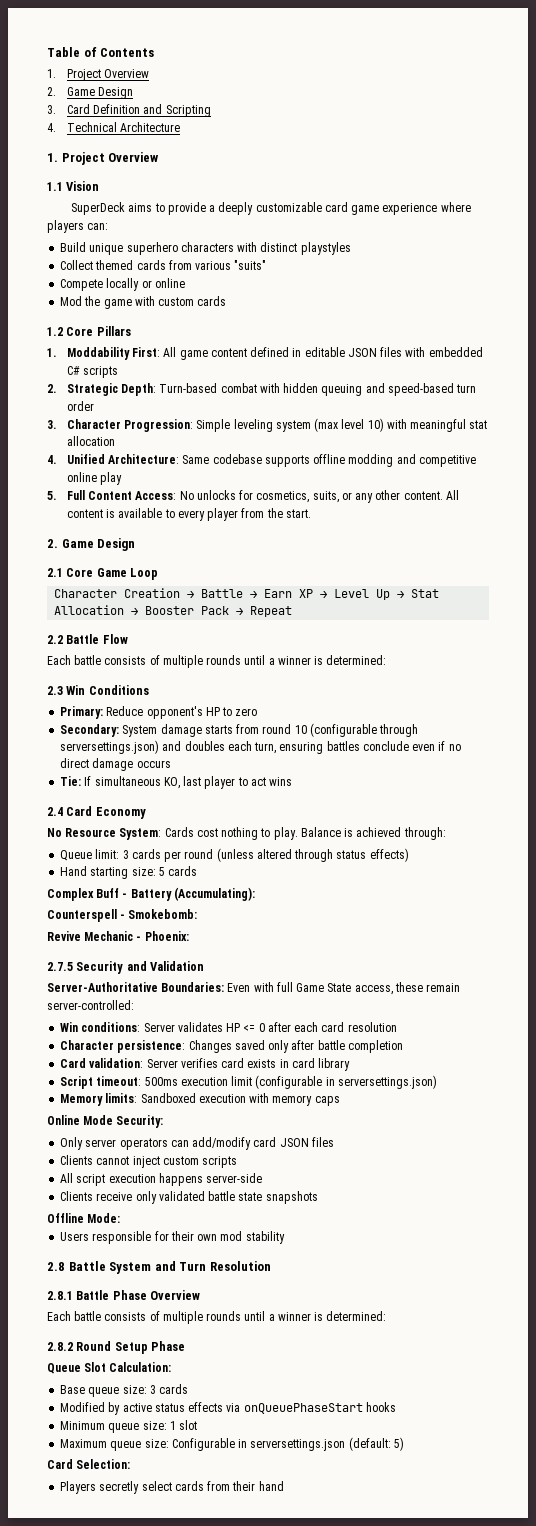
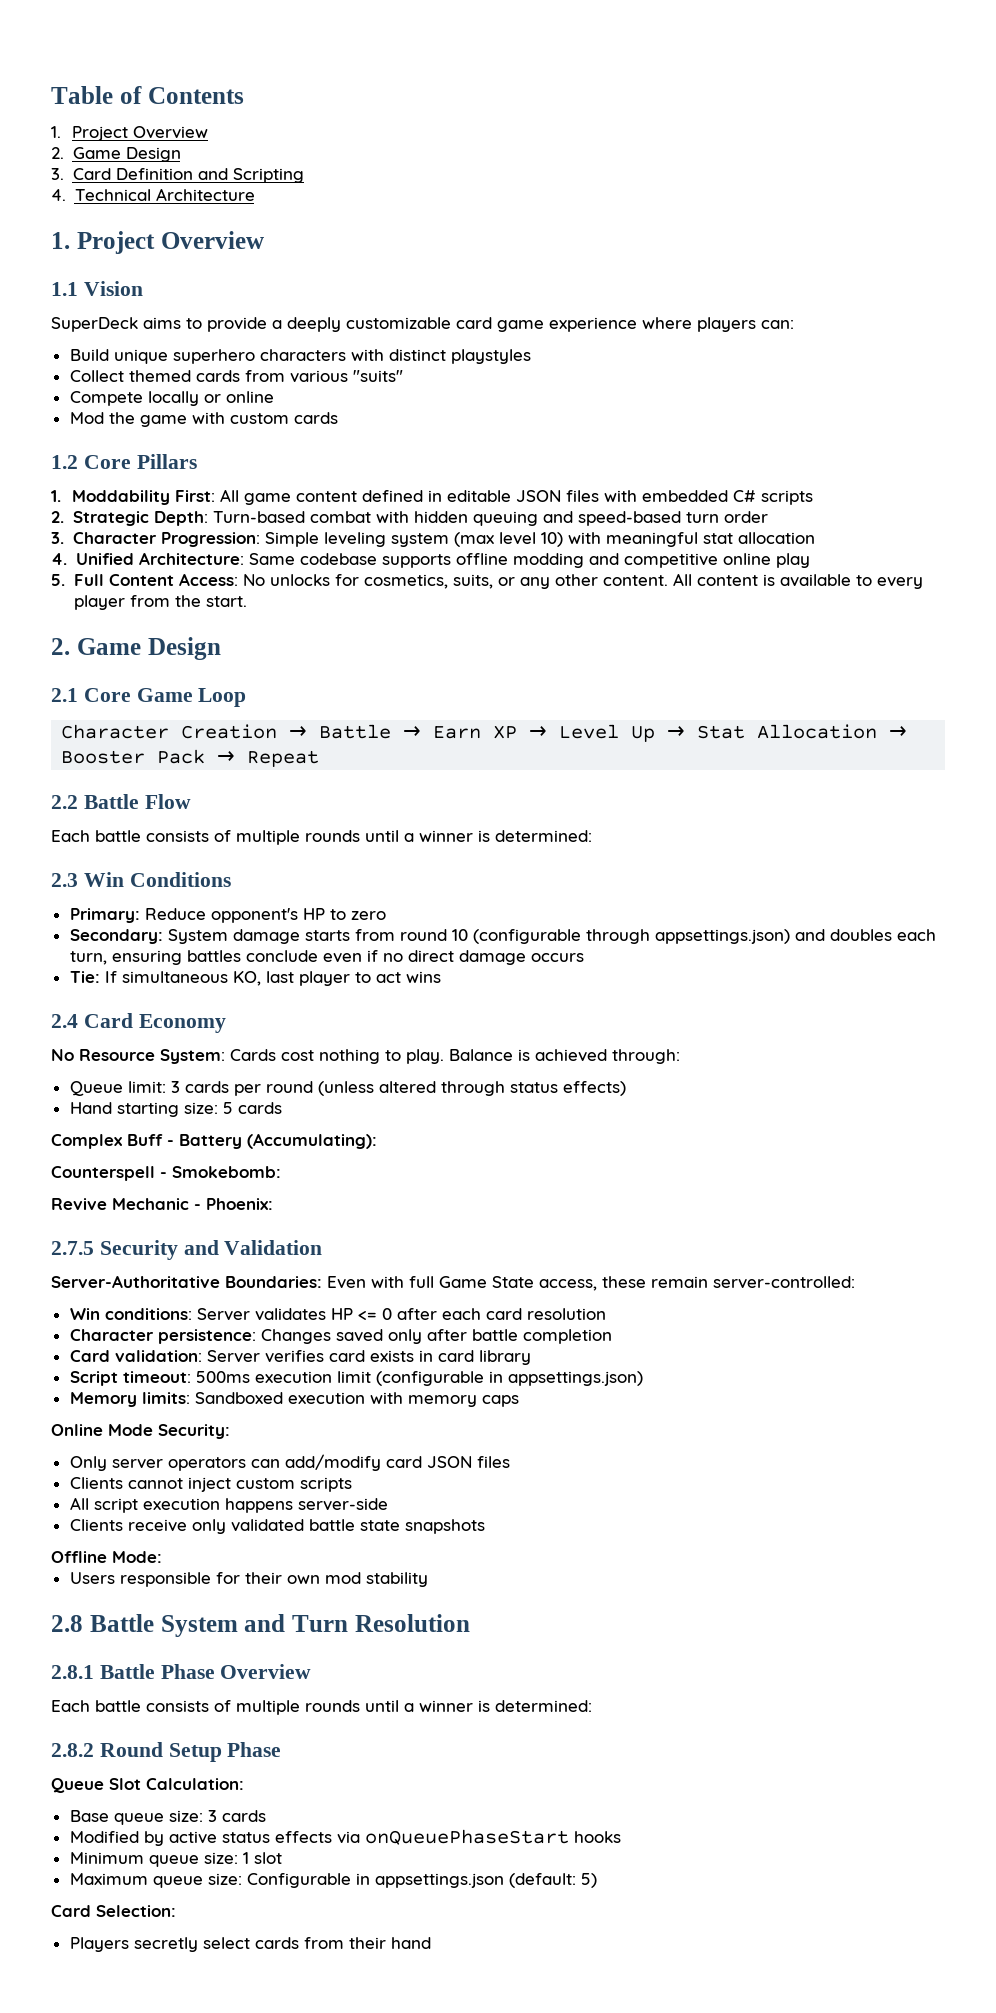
[60,740,160,754] serversettings.json) -> [654,929,790,944] appsettings.json)
[337,1075,437,1089] serversettings.json) -> [507,1371,643,1386] appsettings.json)
[250,1439,346,1451] serversettings.json -> [374,1873,504,1888] appsettings.json

